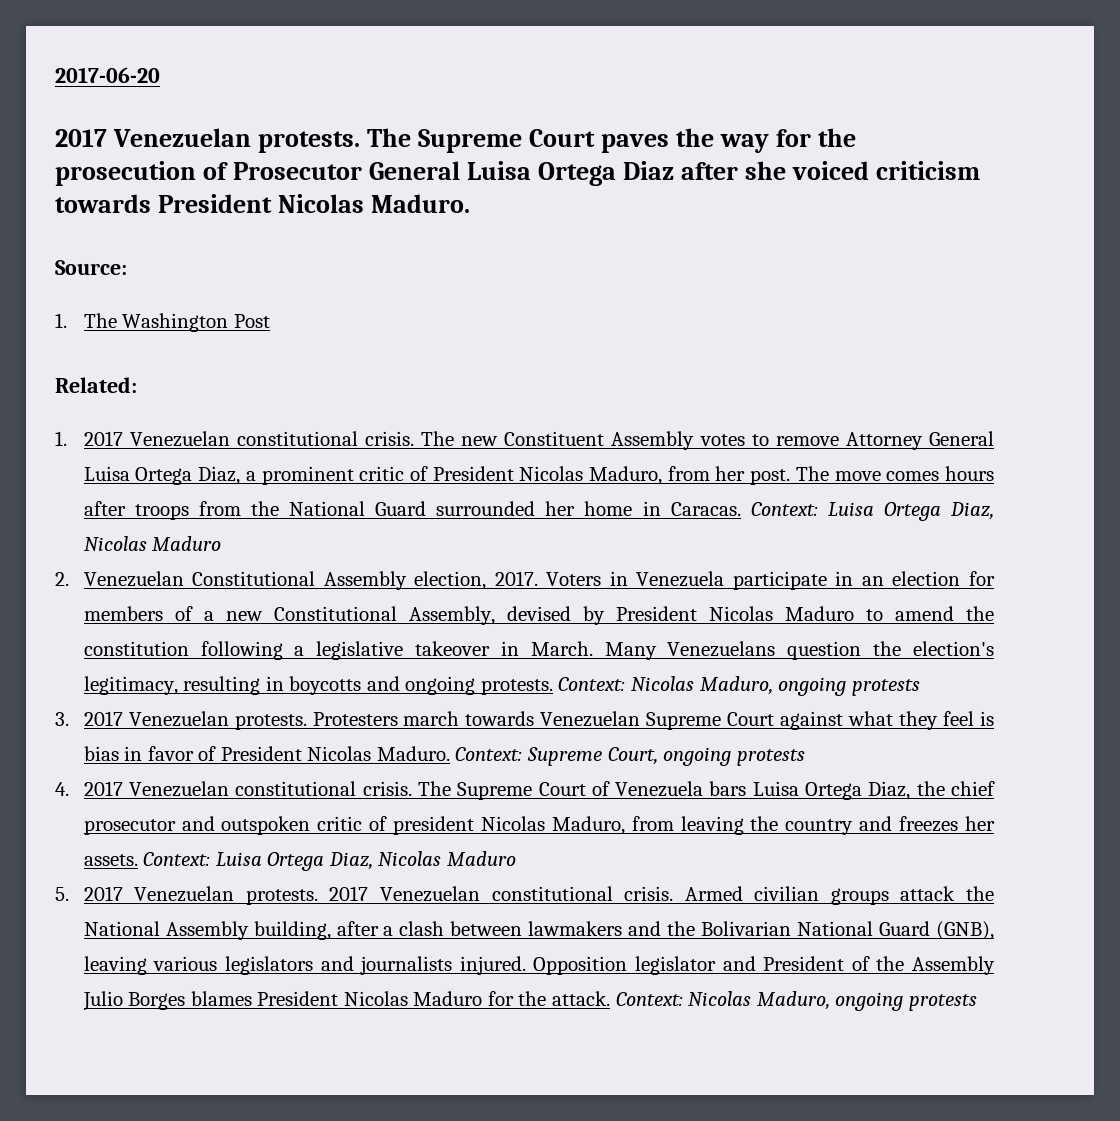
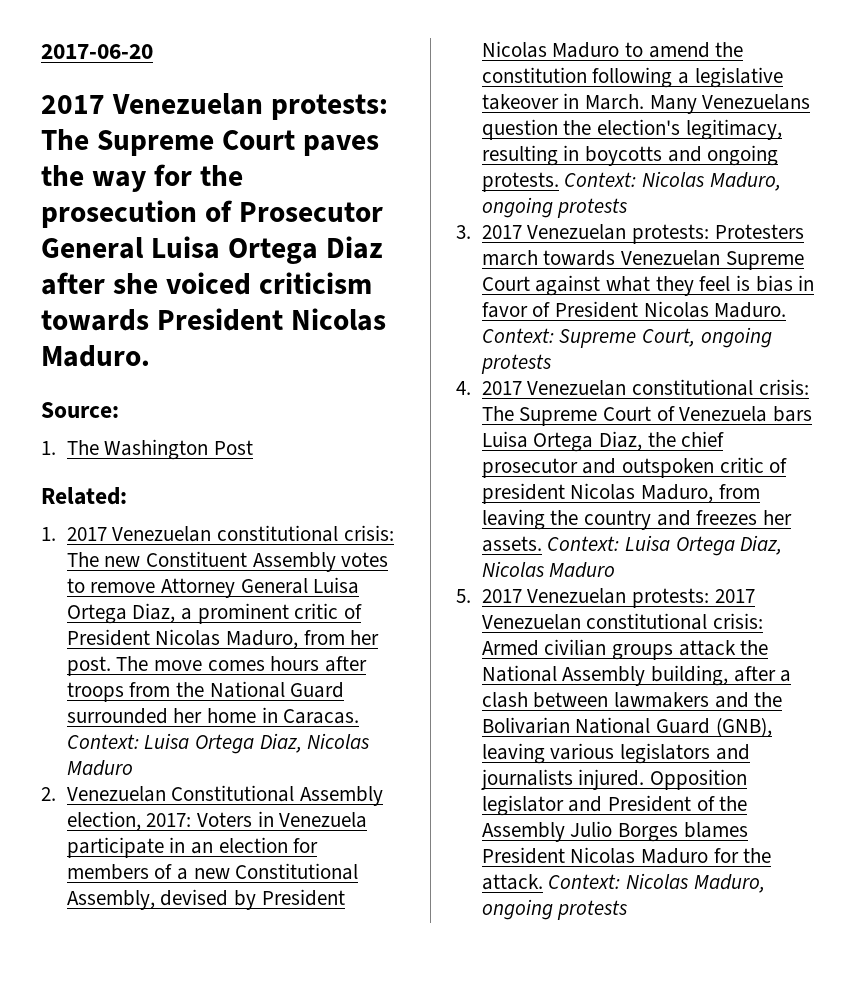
[258,131,361,153] protests. -> [270,94,388,120] protests:
[365,431,415,446] crisis. -> [343,525,394,541] crisis:
[494,571,538,586] 2017. -> [146,813,192,827] 2017:
[234,714,307,730] protests. -> [631,224,709,244] protests:
[362,781,412,796] crisis. -> [758,379,809,395] crisis:
[245,886,674,905] protests. 2017 Venezuelan constitutional crisis. -> [631,588,755,608] [481,613,763,630] protests: 2017 Venezuelan constitutional crisis:

